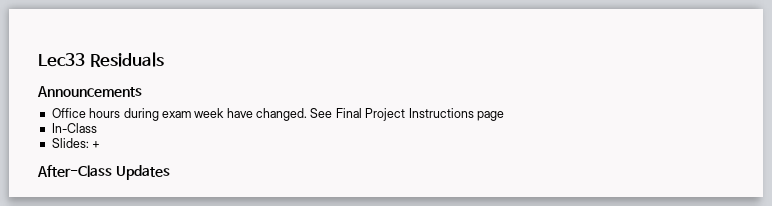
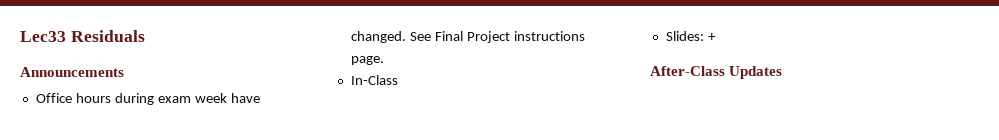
[408,108,504,121] Instructions page -> [513,31,585,41] [350,56,384,65] instructions page.

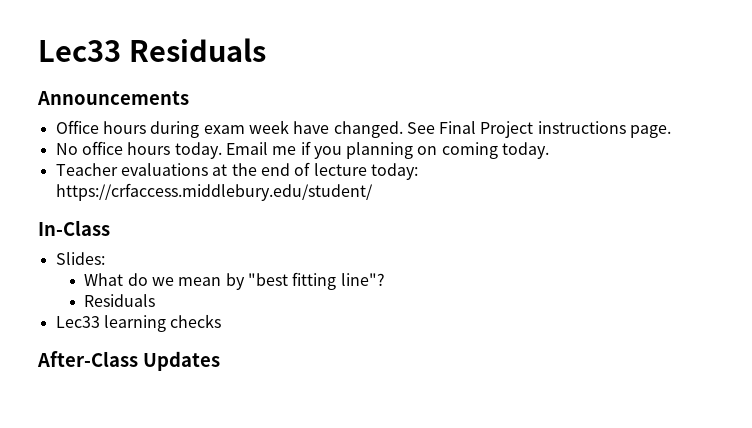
[350,75,398,85] [665,31,716,41] In-Class // Slides: + -> [55,141,550,159] [55,162,418,180] [55,183,373,201] [38,220,110,236] [55,252,105,265] [84,272,385,290] [84,294,156,307] [55,314,222,332] No office hours today. Email me if you planning on coming today. // Teacher evaluations at the end of lecture today: https://crfaccess.middlebury.edu/student/ // In-Class // Slides: // What do we mean by "best fitting line"? // Residuals // Lec33 learning checks

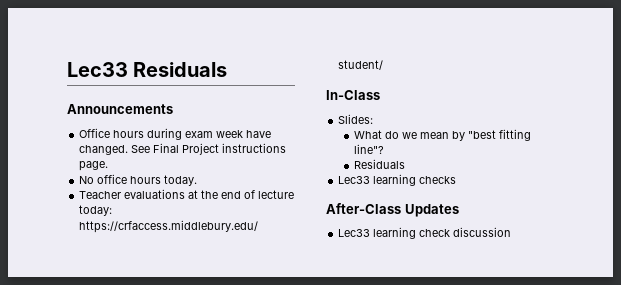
[225,141,550,159] Email me if you planning on coming today. -> (198, 180) none
(220, 361) none -> [338,227,512,239] // Lec33 learning check discussion

